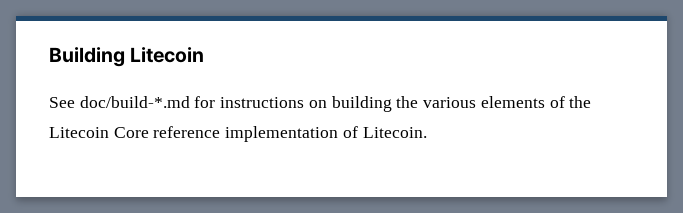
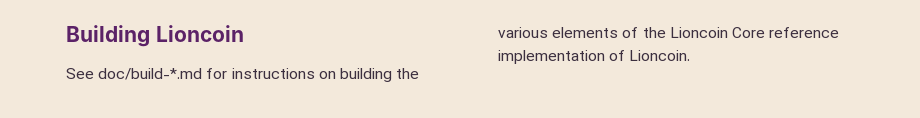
[130,47,205,63] Litecoin -> [155,25,244,42] Lioncoin
[49,127,109,138] Litecoin -> [669,27,728,38] Lioncoin
[362,127,427,138] Litecoin. -> [629,50,691,61] Lioncoin.

